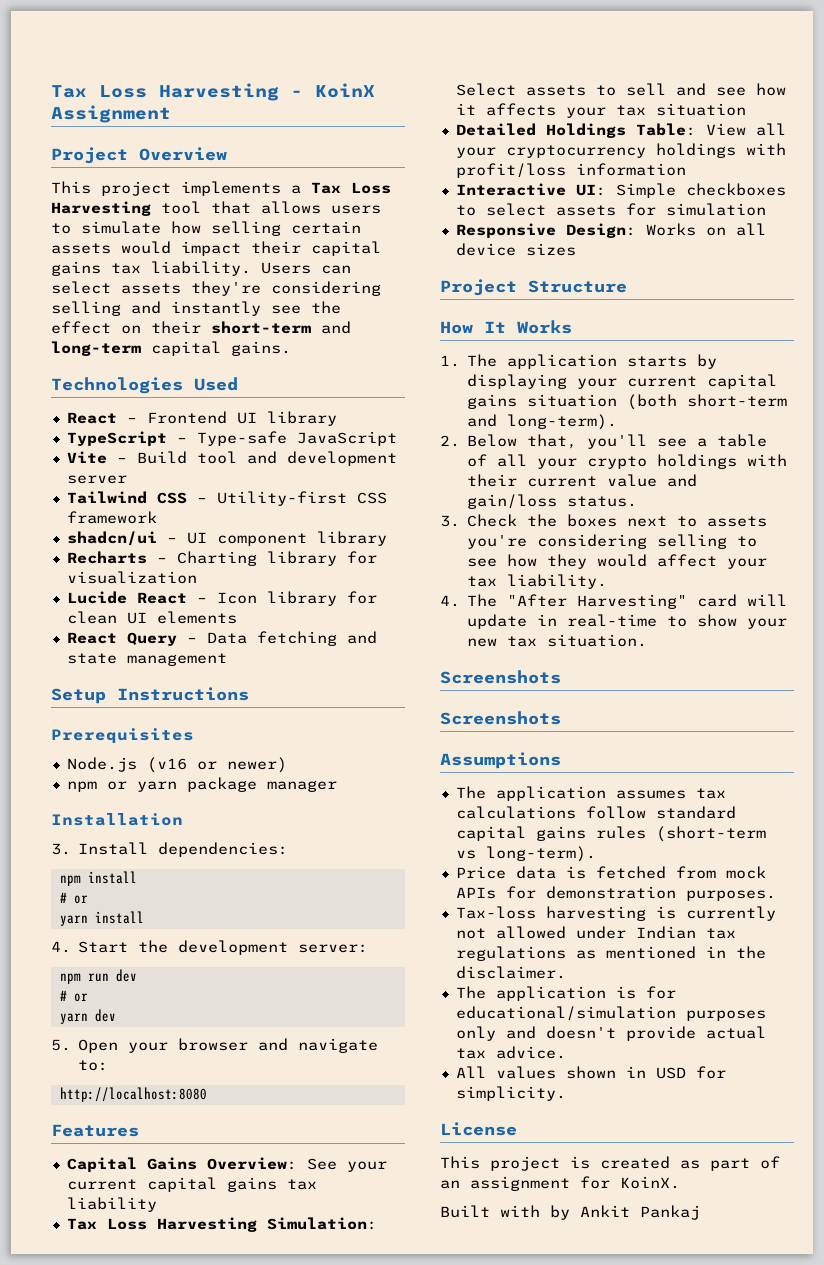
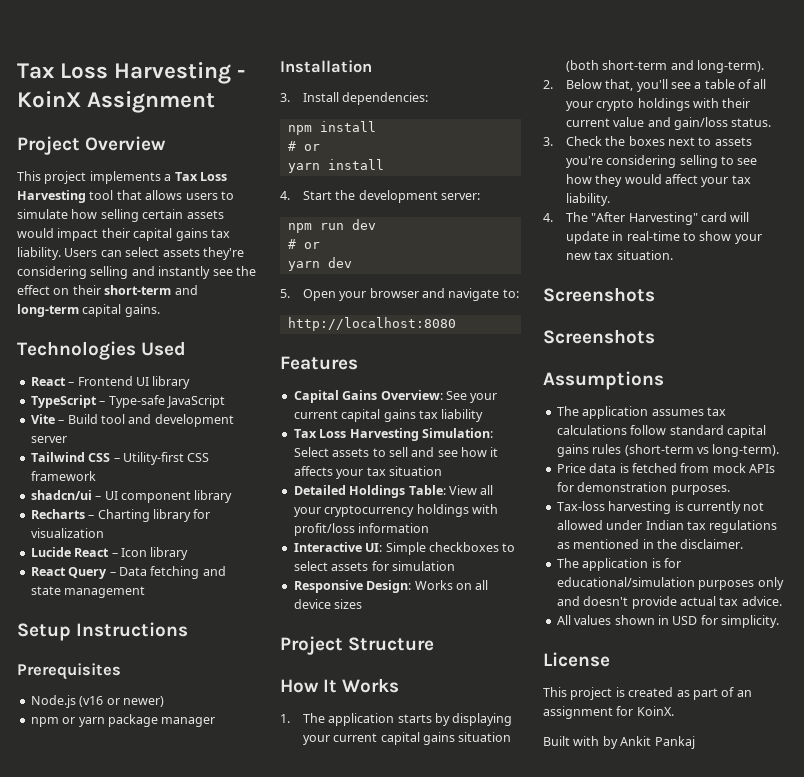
[346,591,377,604] [66,611,237,624] for clean UI elements -> (189, 553) none

